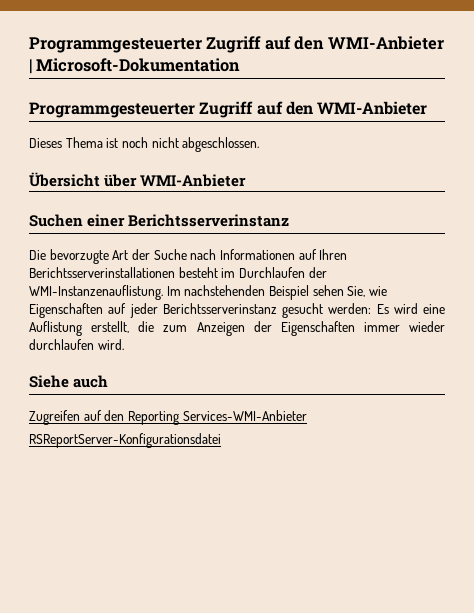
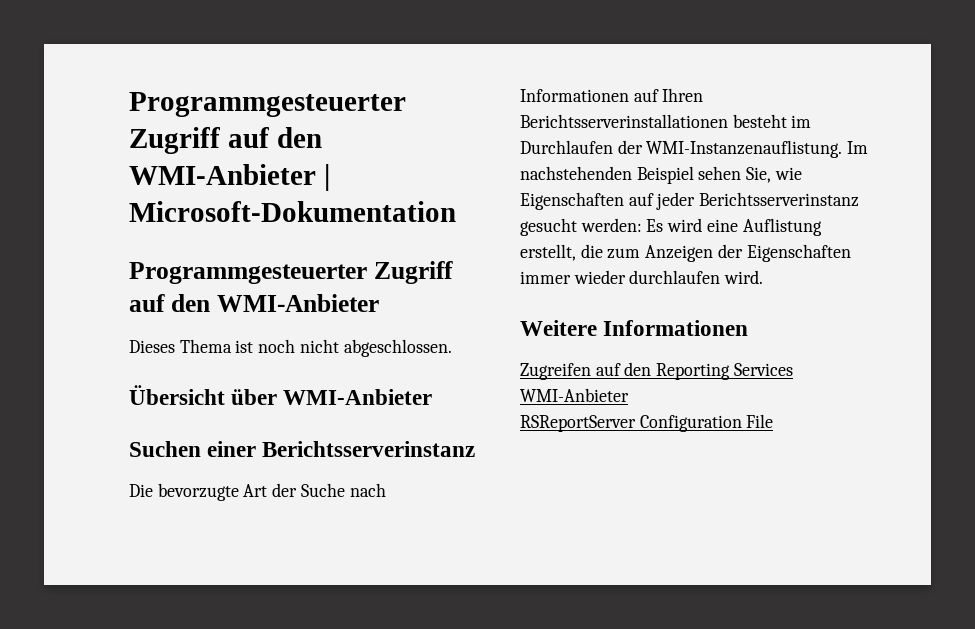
[29,375,109,388] Siehe auch -> [520,320,749,336] Weitere Informationen
[182,410,307,421] [29,433,221,448] Services-WMI-Anbieter // RSReportServer-Konfigurationsdatei -> [733,363,793,376] [520,388,629,402] [520,414,774,432] Services WMI-Anbieter // RSReportServer Configuration File

